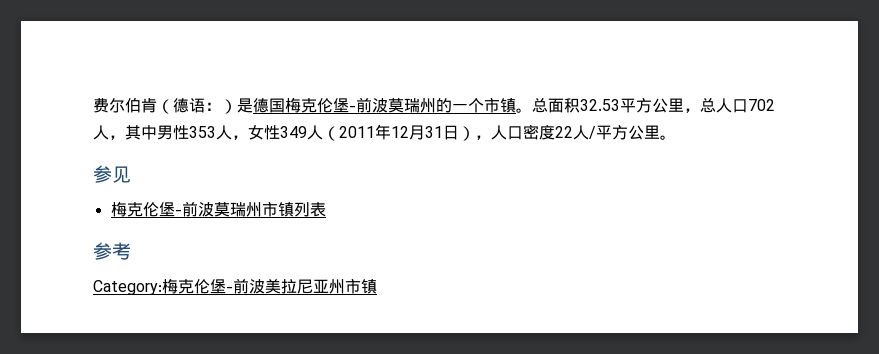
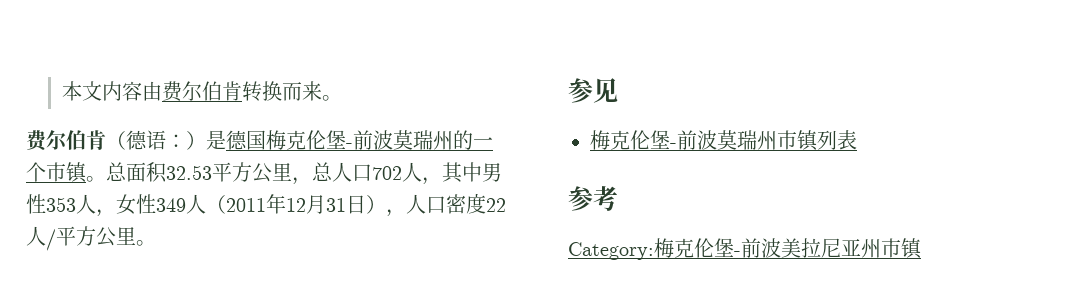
(93, 105) none -> [61,81,342,102] 本文内容由费尔伯肯转换而来。 //

